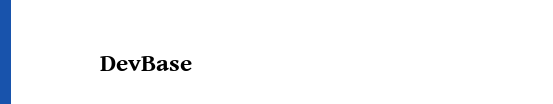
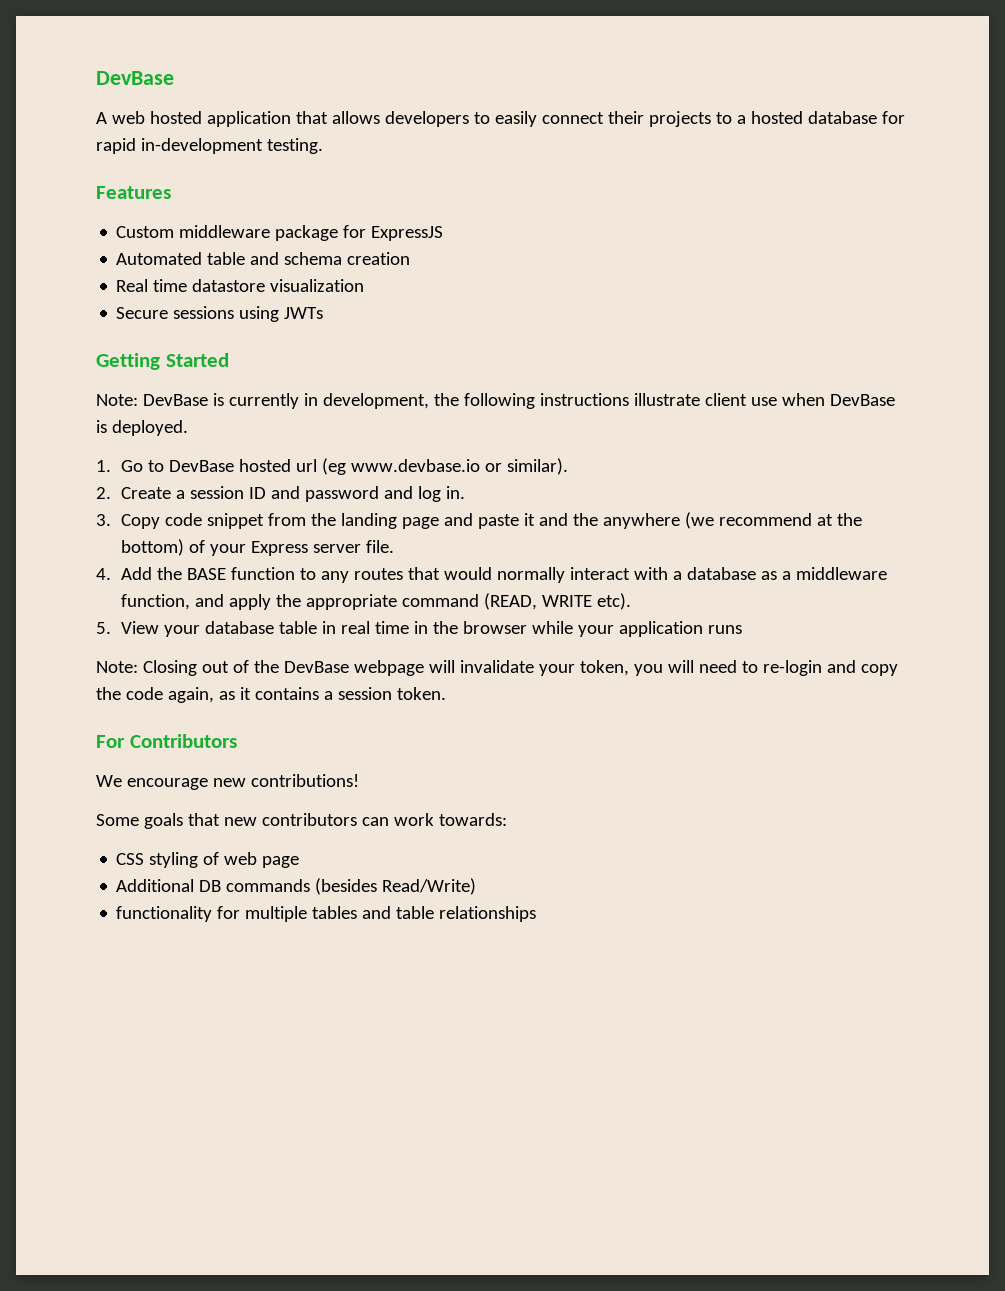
[100,56,192,71] DevBase -> [96,71,174,85] [96,111,905,127] [96,138,323,154] [96,186,171,199] [116,225,444,241] [116,252,411,265] [116,279,365,292] [116,306,324,322] [96,353,229,370] [96,393,895,409] [96,420,188,436] [96,458,568,475] [96,486,465,502] [96,512,862,529] [120,539,394,556] [96,567,887,583] [120,593,631,610] [96,621,742,637] [96,660,898,676] [96,687,446,703] [96,734,237,748] [96,774,359,790] [96,813,507,829] [116,852,300,868] [116,878,477,895] [116,906,537,922] DevBase // A web hosted application that allows developers to easily connect their projects to a hosted database for rapid in-development testing. // Features // Custom middleware package for ExpressJS // Automated table and schema creation // Real time datastore visualization // Secure sessions using JWTs // Getting Started // Note: DevBase is currently in development, the following instructions illustrate client use when DevBase is deployed. // 1. Go to DevBase hosted url (eg www.devbase.io or similar). // 2. Create a session ID and password and log in. // 3. Copy code snippet from the landing page and paste it and the anywhere (we recommend at the bottom) of your Express server file. // 4. Add the BASE function to any routes that would normally interact with a database as a middleware function, and apply the appropriate command (READ, WRITE etc). // 5. View your database table in real time in the browser while your application runs // Note: Closing out of the DevBase webpage will invalidate your token, you will need to re-login and copy the code again, as it contains a session token. // For Contributors // We encourage new contributions! // Some goals that new contributors can work towards: // CSS styling of web page // Additional DB commands (besides Read/Write) // functionality for multiple tables and table relationships

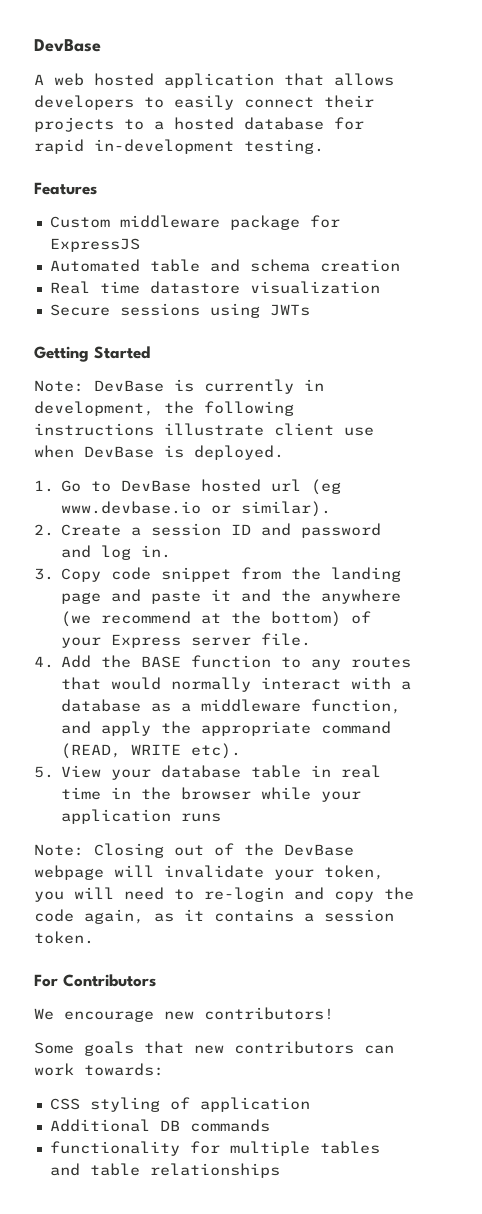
[250,774,359,787] contributions! -> [204,1007,334,1020] contributors!
[224,852,300,868] web page -> [199,1097,310,1112] application
[315,878,477,895] (besides Read/Write) -> (270, 1125) none

